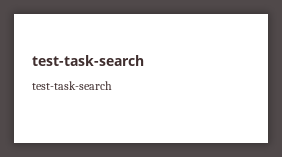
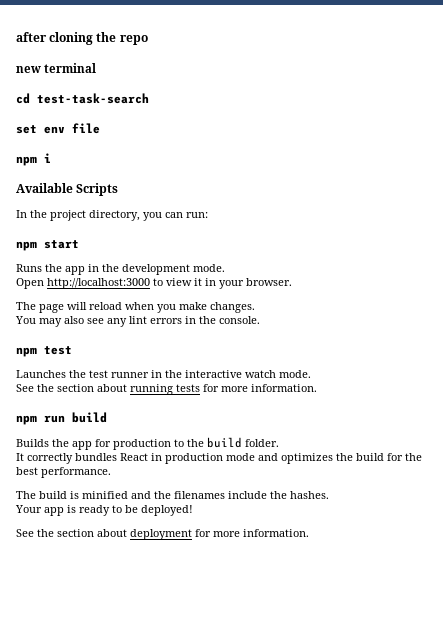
[32,55,144,66] [32,81,112,90] test-task-search // test-task-search -> [16,32,148,45] [16,63,97,73] [16,93,149,104] [16,123,100,134] [16,153,51,166] [16,183,119,196] [16,210,208,221] [16,240,79,251] [16,264,225,275] [16,278,292,289] [16,302,255,313] [15,316,260,327] [16,346,72,357] [16,370,311,378] [16,384,317,395] [16,412,107,425] [16,437,279,450] [16,453,422,464] [16,467,111,478] [16,491,329,499] [15,505,193,516] [16,529,309,540] after cloning the repo // new terminal // cd test-task-search // set env file // npm i // Available Scripts // In the project directory, you can run: // npm start // Runs the app in the development mode. // Open http://localhost:3000 to view it in your browser. // The page will reload when you make changes. // You may also see any lint errors in the console. // npm test // Launches the test runner in the interactive watch mode. // See the section about running tests for more information. // npm run build // Builds the app for production to the build folder. // It correctly bundles React in production mode and optimizes the build for the best performance. // The build is minified and the filenames include the hashes. // Your app is ready to be deployed! // See the section about deployment for more information.

